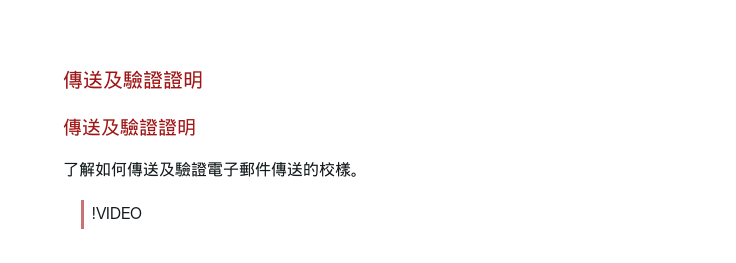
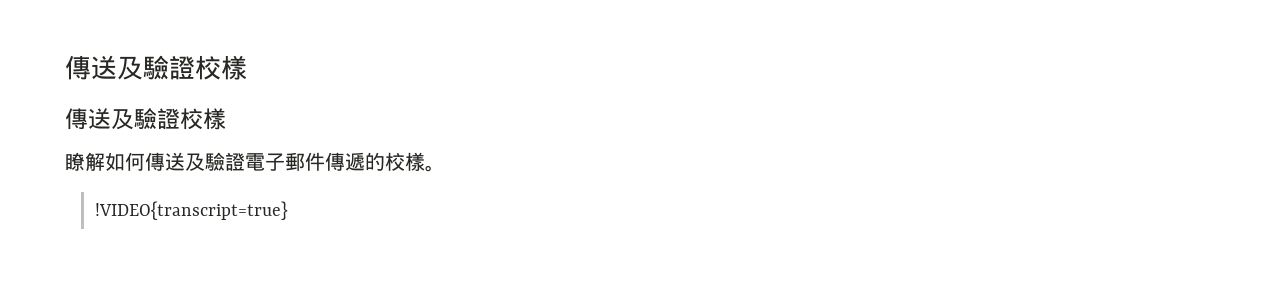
[63,70,203,89] [63,118,196,136] [63,162,79,177] 傳送及驗證證明 // 傳送及驗證證明 // 了 -> [65,55,247,80] [65,108,226,130] [65,152,85,171] 傳送及驗證校樣 // 傳送及驗證校樣 // 瞭
[287,161,303,177] 送 -> [345,152,365,171] 遞
[92,207,143,219] !VIDEO -> [94,201,288,220] !VIDEO{transcript=true}

